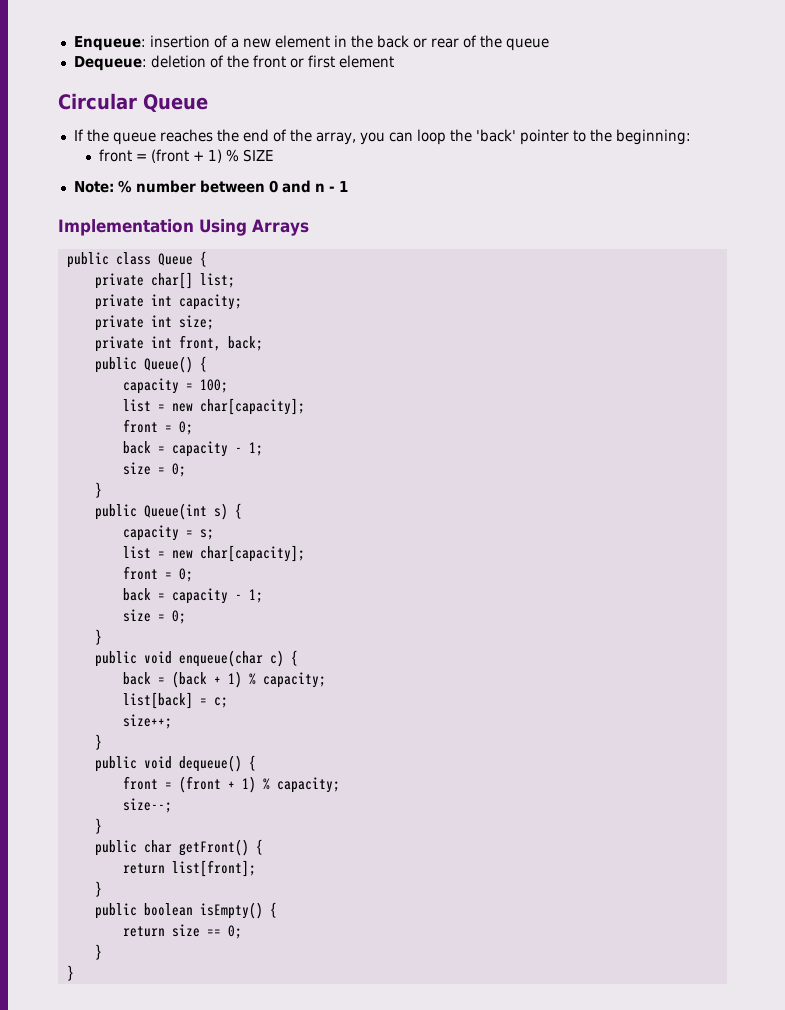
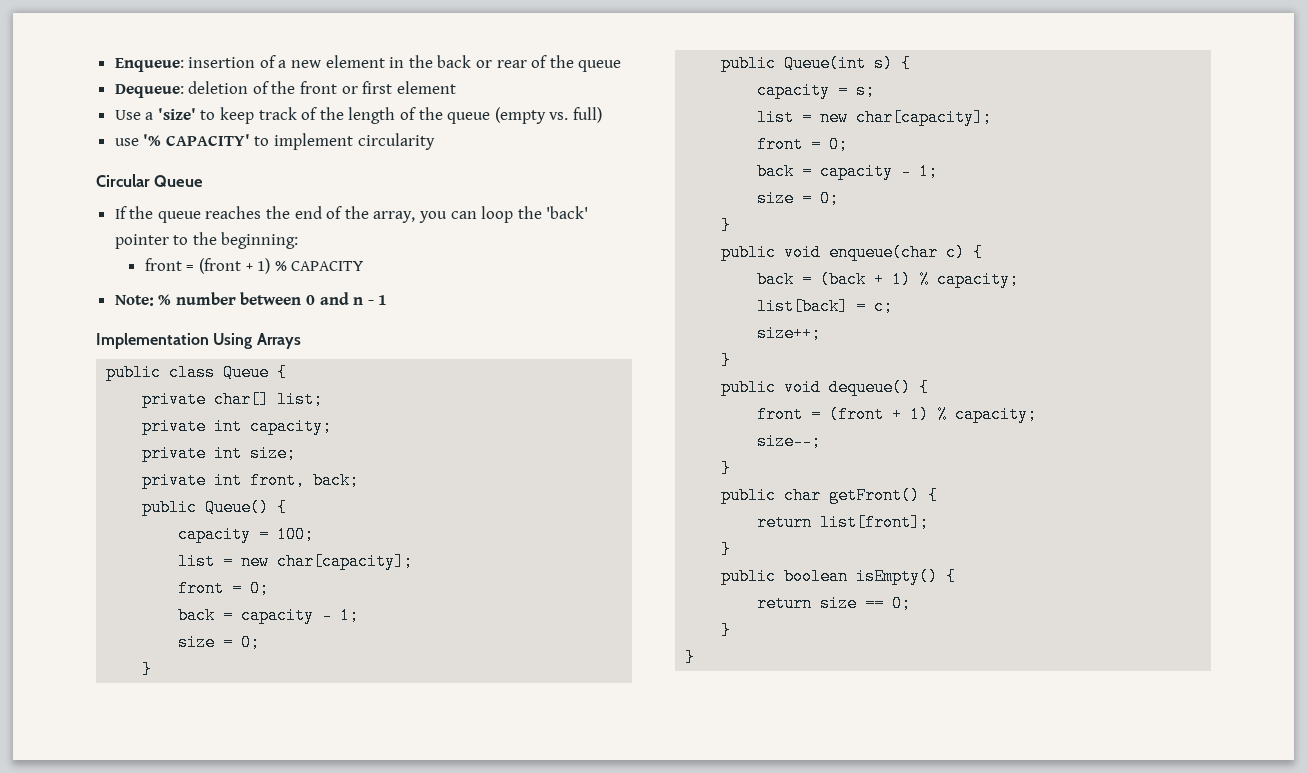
(394, 61) none -> [114,107,602,124] [114,133,435,150] // Use a 'size' to keep track of the length of the queue (empty vs. full) // use '% CAPACITY' to implement circularity
[243,149,275,162] SIZE -> [291,261,364,271] CAPACITY

